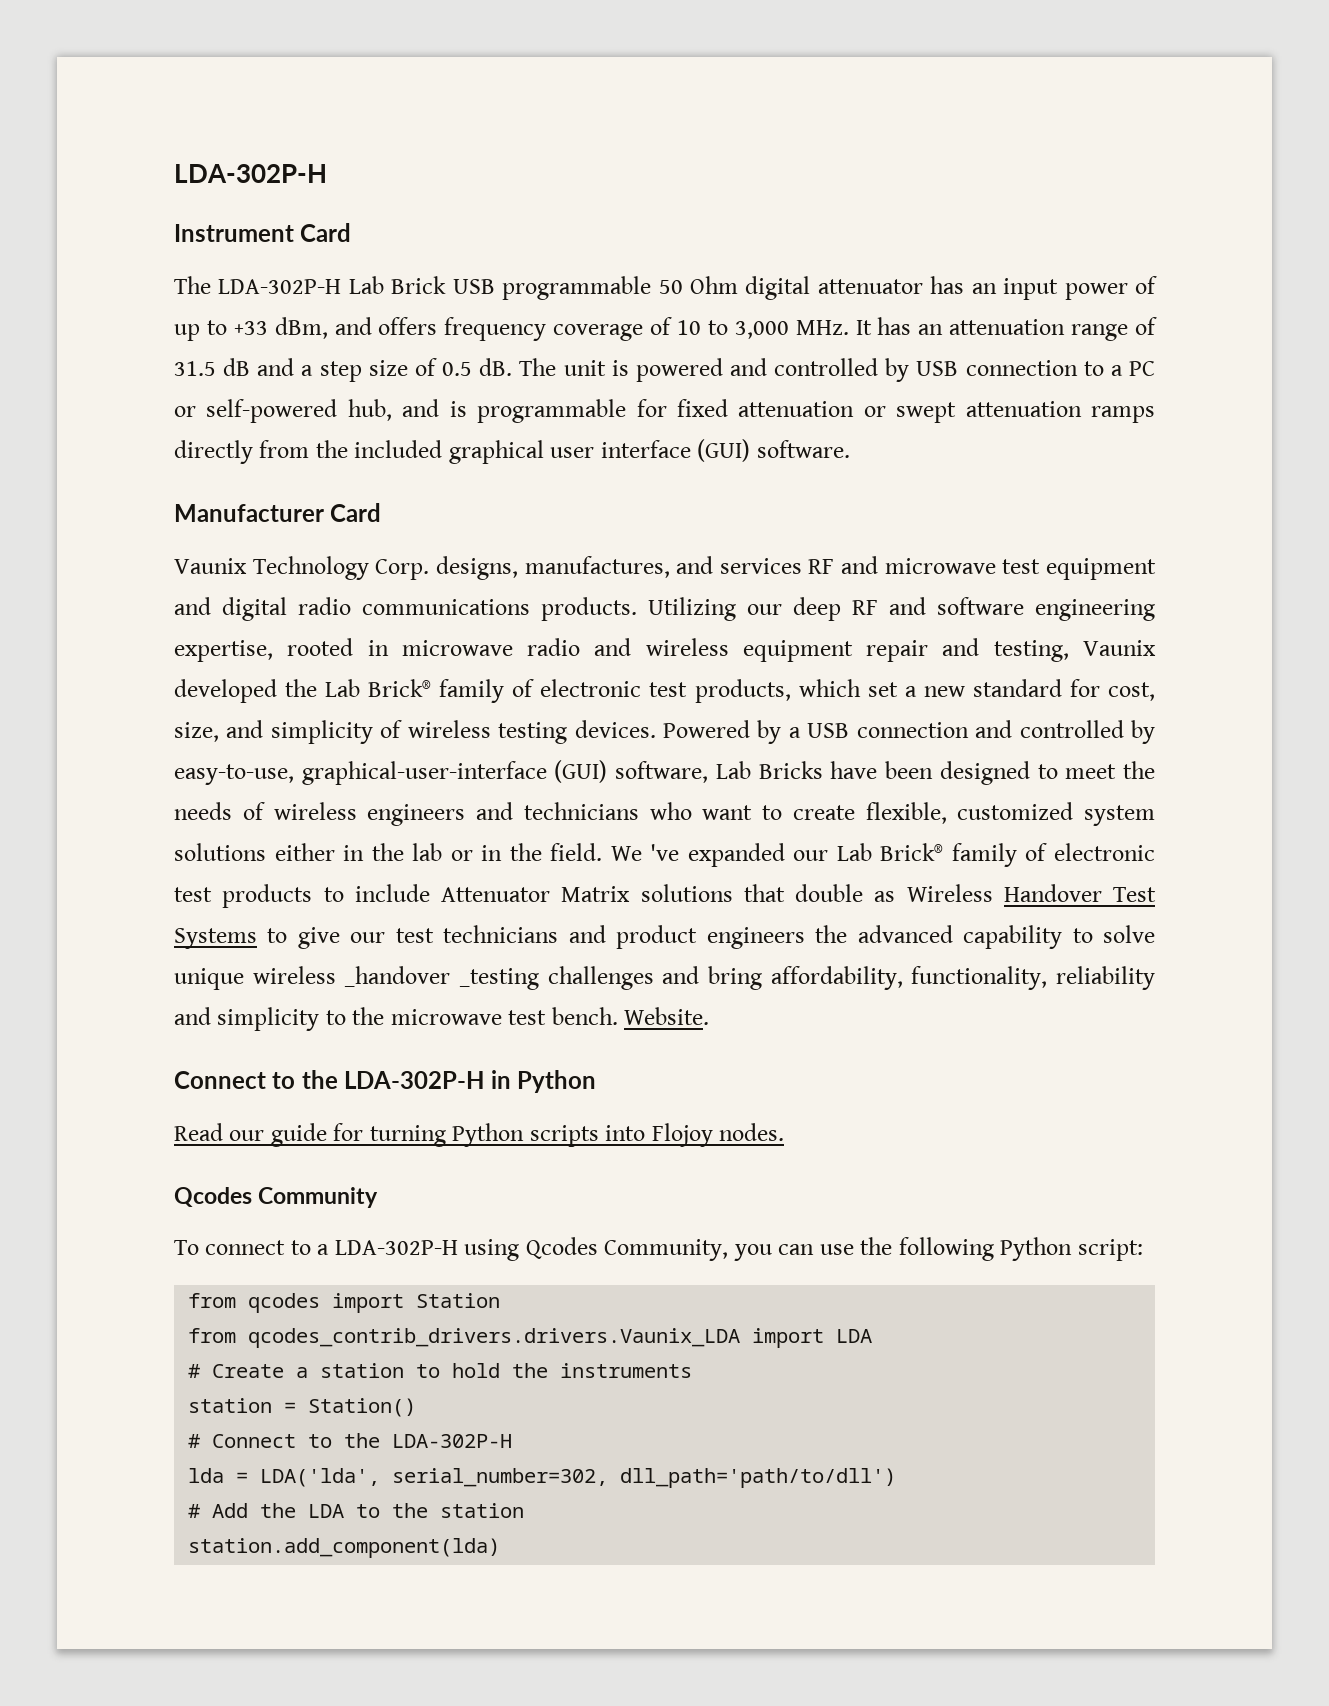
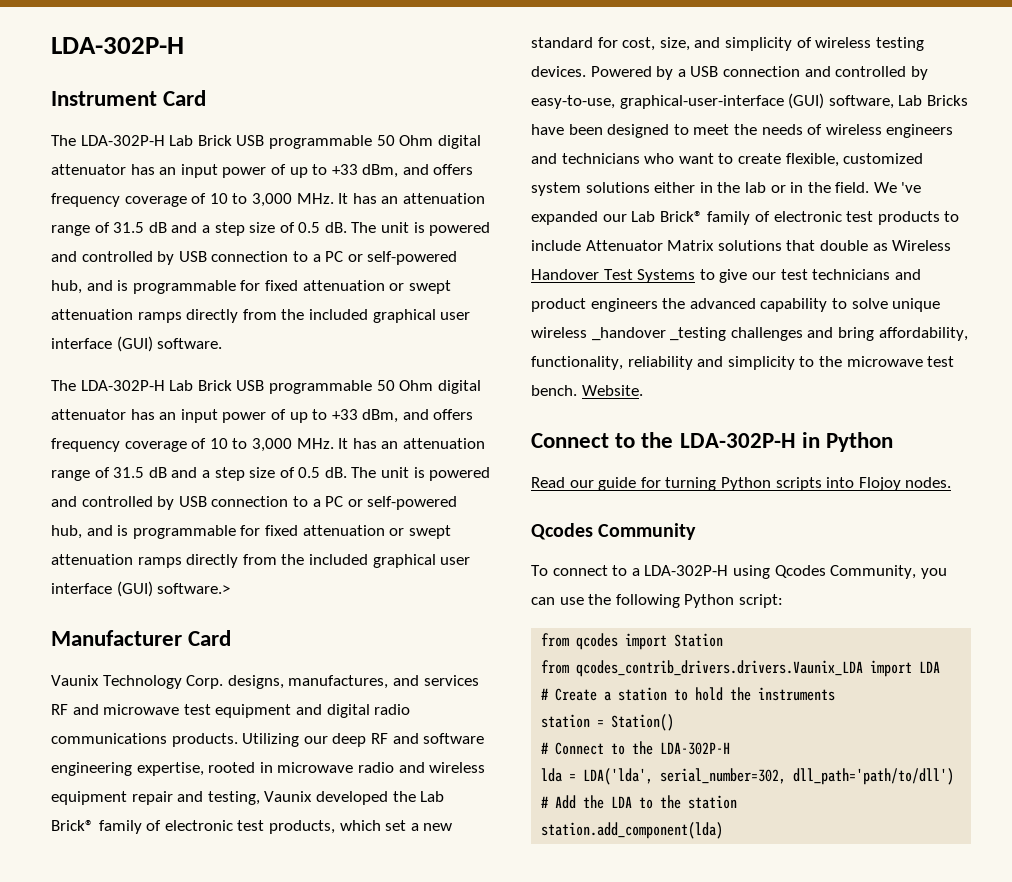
(850, 449) none -> [51,380,481,394] [51,409,474,423] [51,438,485,452] [51,467,491,481] [51,496,458,510] [51,525,451,539] [51,554,471,568] [51,581,231,597] // The LDA-302P-H Lab Brick USB programmable 50 Ohm digital attenuator has an input power of up to +33 dBm, and offers frequency coverage of 10 to 3,000 MHz. It has an attenuation range of 31.5 dB and a step size of 0.5 dB. The unit is powered and controlled by USB connection to a PC or self-powered hub, and is programmable for fixed attenuation or swept attenuation ramps directly from the included graphical user interface (GUI) software.>

